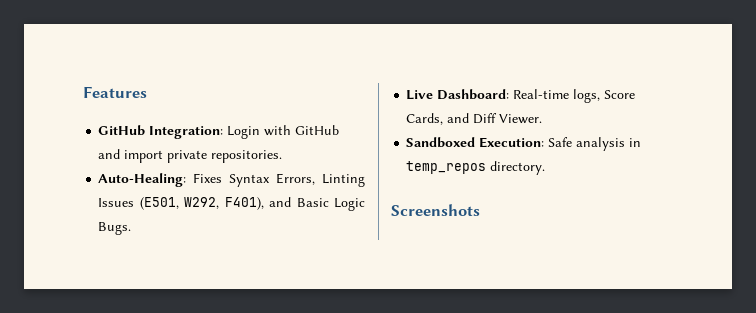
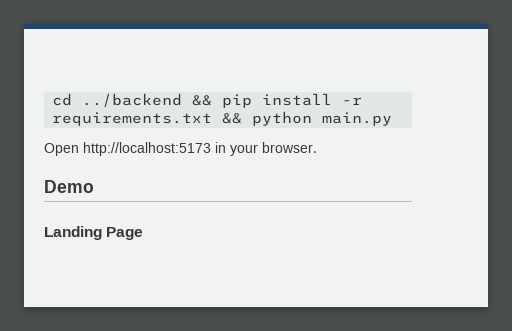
[83,86,147,98] [98,125,340,139] [98,149,283,163] [98,173,365,187] [98,197,365,211] [98,222,132,235] [406,89,636,103] [406,113,543,125] [406,137,642,151] [406,161,546,175] [391,204,480,216] Features // GitHub Integration: Login with GitHub and import private repositories. // Auto-Healing: Fixes Syntax Errors, Linting Issues (E501, W292, F401), and Basic Logic Bugs. // Live Dashboard: Real-time logs, Score Cards, and Diff Viewer. // Sandboxed Execution: Safe analysis in temp_repos directory. // Screenshots -> [52,93,363,108] [52,111,393,126] [44,142,317,156] [44,180,94,193] [44,226,144,240] cd ../backend && pip install -r requirements.txt && python main.py // Open http://localhost:5173 in your browser. // Demo // Landing Page

